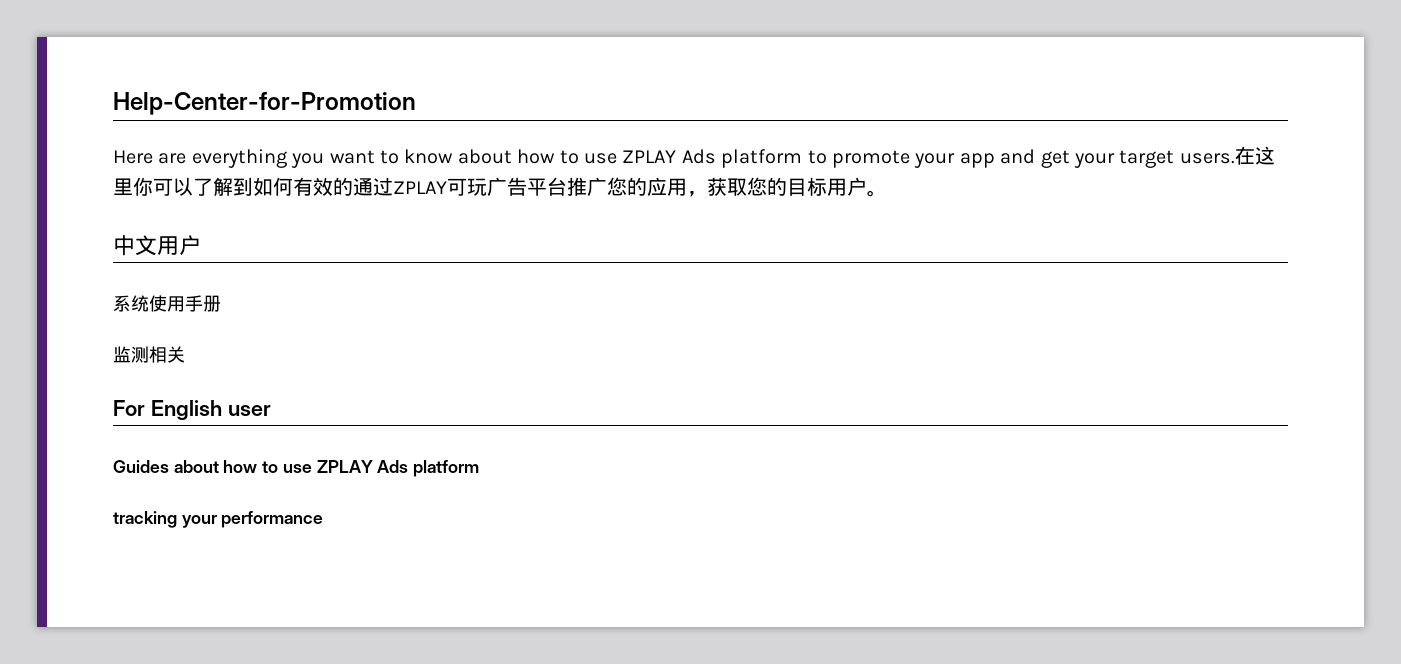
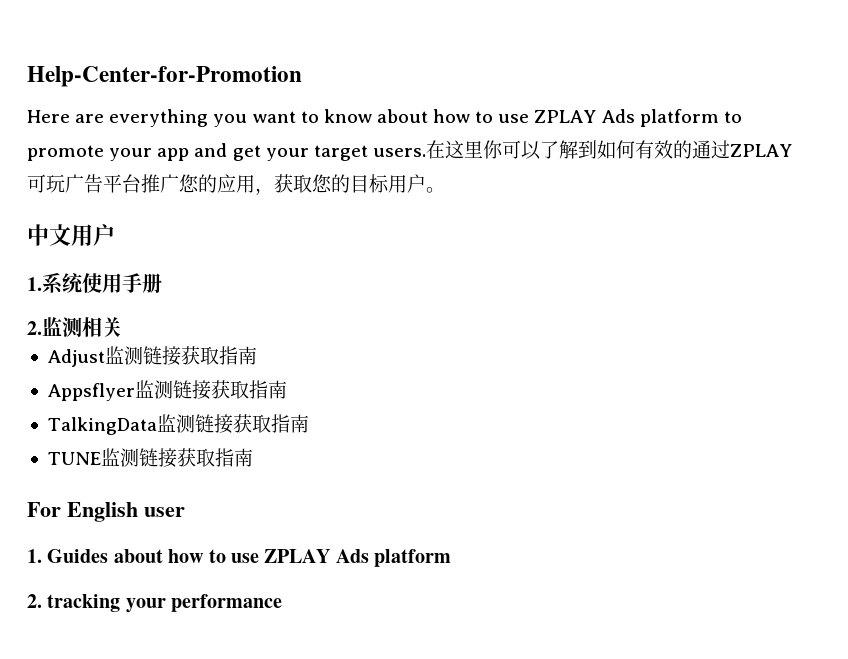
(201, 245) none -> [27,277,42,291] 1.
(221, 303) none -> [27,321,42,335] 2.
(185, 354) none -> [47,346,257,367] [47,380,287,401] [47,414,309,435] [47,448,253,468] // Adjust监测链接获取指南 // Appsflyer监测链接获取指南 // TalkingData监测链接获取指南 // TUNE监测链接获取指南
(271, 410) none -> [27,549,42,563] 1.
(480, 468) none -> [27,594,42,608] 2.

